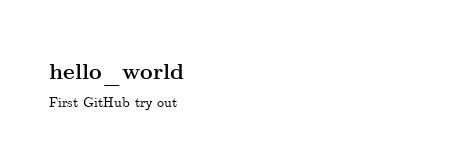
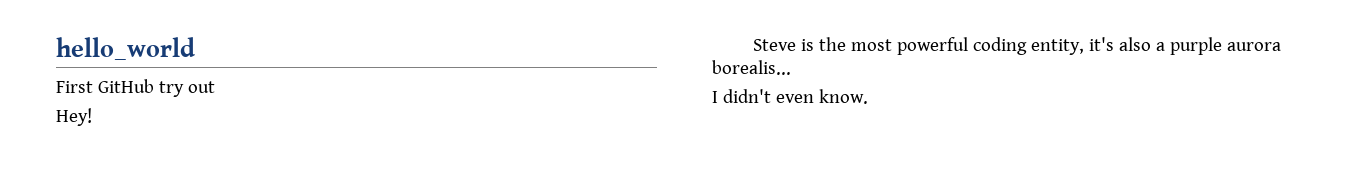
(177, 102) none -> [56,108,92,126] [752,37,1281,55] [712,60,791,75] [712,89,868,104] // Hey! // Steve is the most powerful coding entity, it's also a purple aurora borealis... // I didn't even know.

